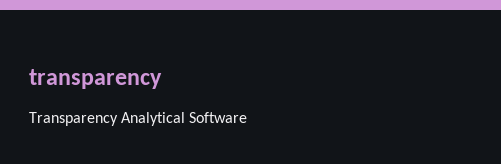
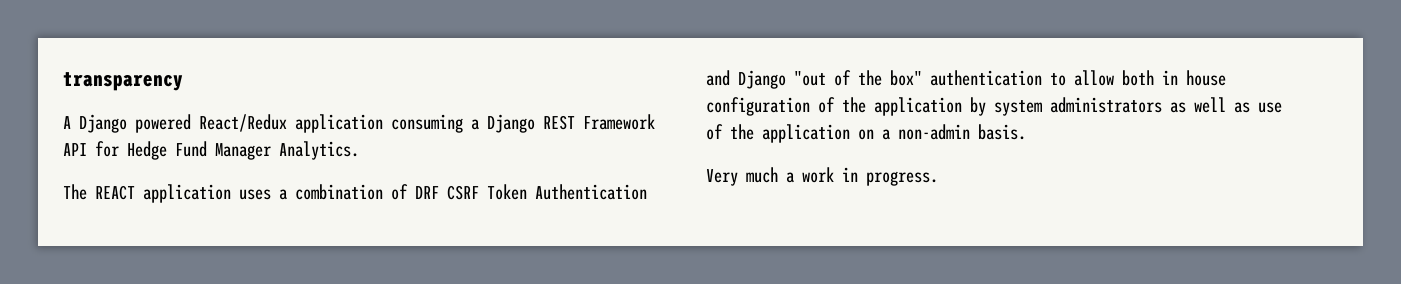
[29,112,248,126] Transparency Analytical Software -> [63,114,655,133] [63,141,359,160] [63,184,647,203] [706,70,1226,89] [706,97,1282,116] [706,124,1026,143] [706,167,938,186] A Django powered React/Redux application consuming a Django REST Framework API for Hedge Fund Manager Analytics. // The REACT application uses a combination of DRF CSRF Token Authentication and Django "out of the box" authentication to allow both in house configuration of the application by system administrators as well as use of the application on a non-admin basis. // Very much a work in progress.

